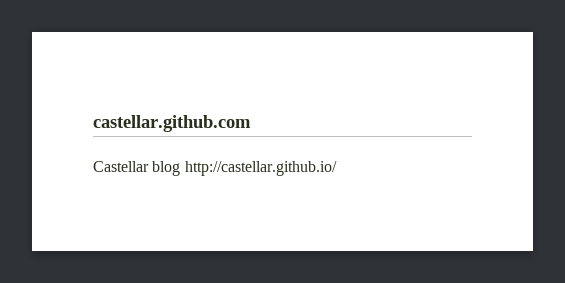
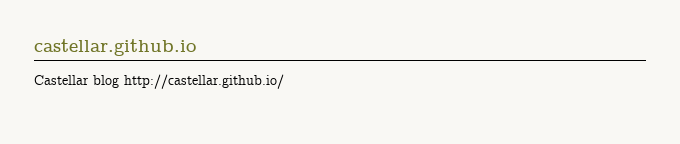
[93,115,251,132] castellar.github.com -> [34,39,196,56] castellar.github.io

